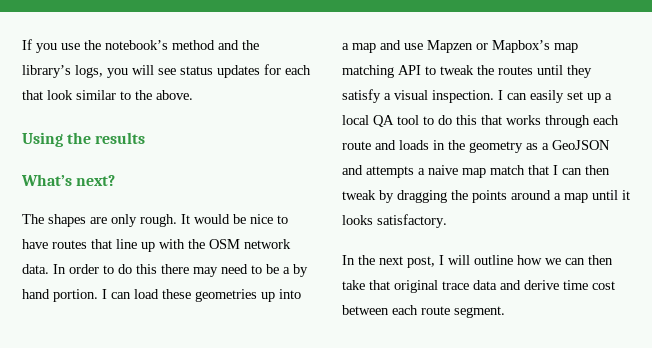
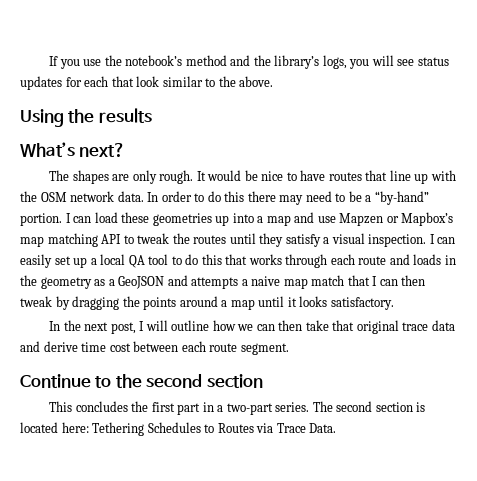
[293,264,308,277] [22,289,50,299] by hand -> [374,191,429,205] “by-hand”
(505, 312) none -> [20,374,263,388] [49,401,426,415] [20,422,337,436] // Continue to the second section // This concludes the first part in a two-part series. The second section is located here: Tethering Schedules to Routes via Trace Data.

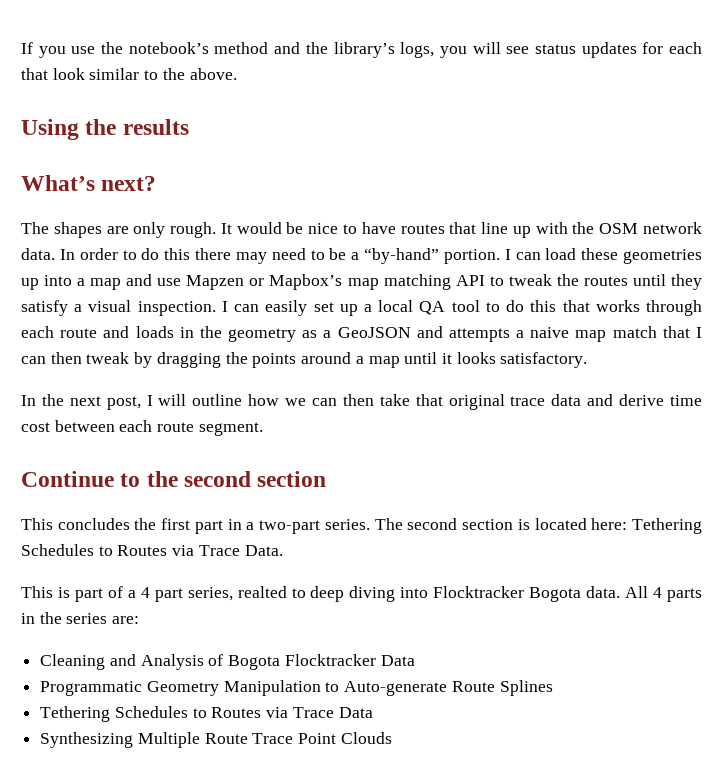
(337, 428) none -> [21,586,703,602] [21,612,140,624] [40,654,415,670] [40,680,553,696] [40,706,373,722] [40,732,392,748] // This is part of a 4 part series, realted to deep diving into Flocktracker Bogota data. All 4 parts in the series are: // Cleaning and Analysis of Bogota Flocktracker Data // Programmatic Geometry Manipulation to Auto-generate Route Splines // Tethering Schedules to Routes via Trace Data // Synthesizing Multiple Route Trace Point Clouds

